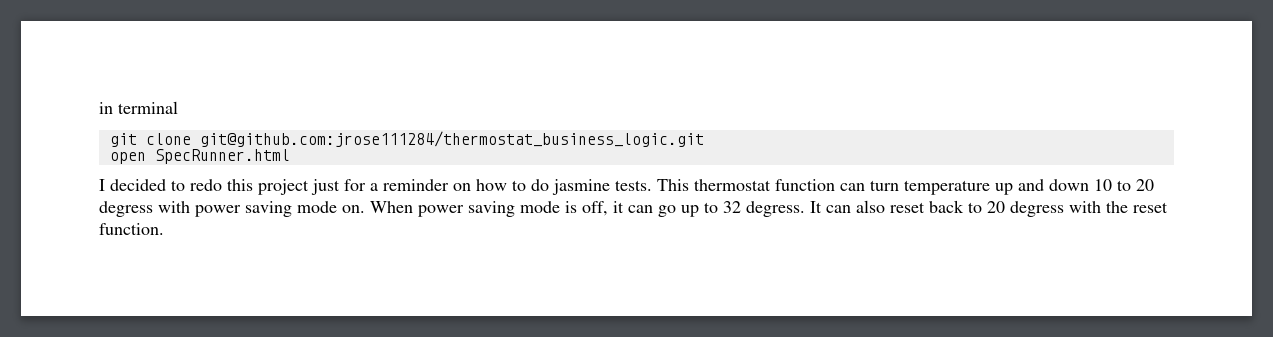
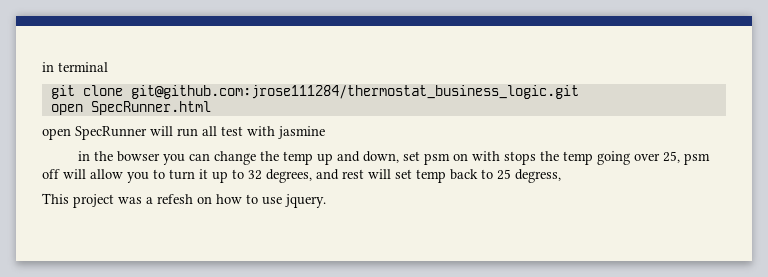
[99,179,1154,195] [99,200,1168,217] [99,223,164,235] I decided to redo this project just for a reminder on how to do jasmine tests. This thermostat function can turn temperature up and down 10 to 20 degress with power saving mode on. When power saving mode is off, it can go up to 32 degress. It can also reset back to 20 degress with the reset function. -> [42,126,325,140] [78,151,711,165] [42,169,561,183] [42,193,326,208] open SpecRunner will run all test with jasmine // in the bowser you can change the temp up and down, set psm on with stops the temp going over 25, psm off will allow you to turn it up to 32 degrees, and rest will set temp back to 25 degress, // This project was a refesh on how to use jquery.

